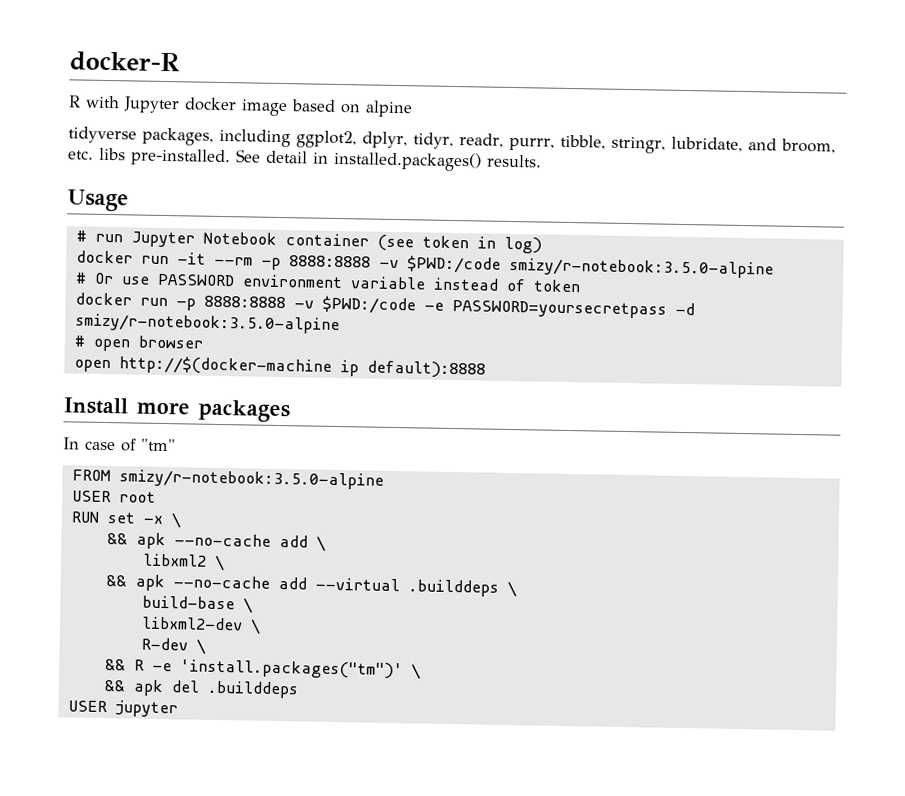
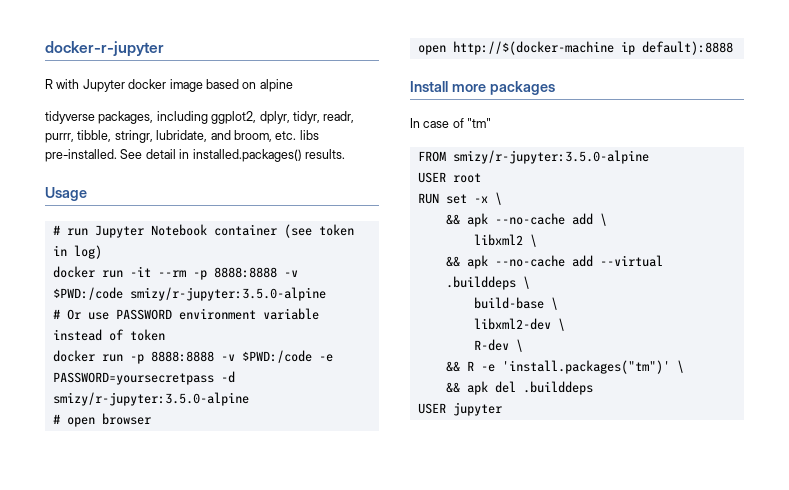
[69,51,180,73] docker-R -> [45,41,164,57] docker-r-jupyter
[508,257,774,279] smizy/r-notebook:3.5.0-alpine -> [129,287,326,301] smizy/r-jupyter:3.5.0-alpine
[74,313,340,335] smizy/r-notebook:3.5.0-alpine -> [52,392,249,406] smizy/r-jupyter:3.5.0-alpine
[118,469,384,490] smizy/r-notebook:3.5.0-alpine -> [452,150,649,164] smizy/r-jupyter:3.5.0-alpine

